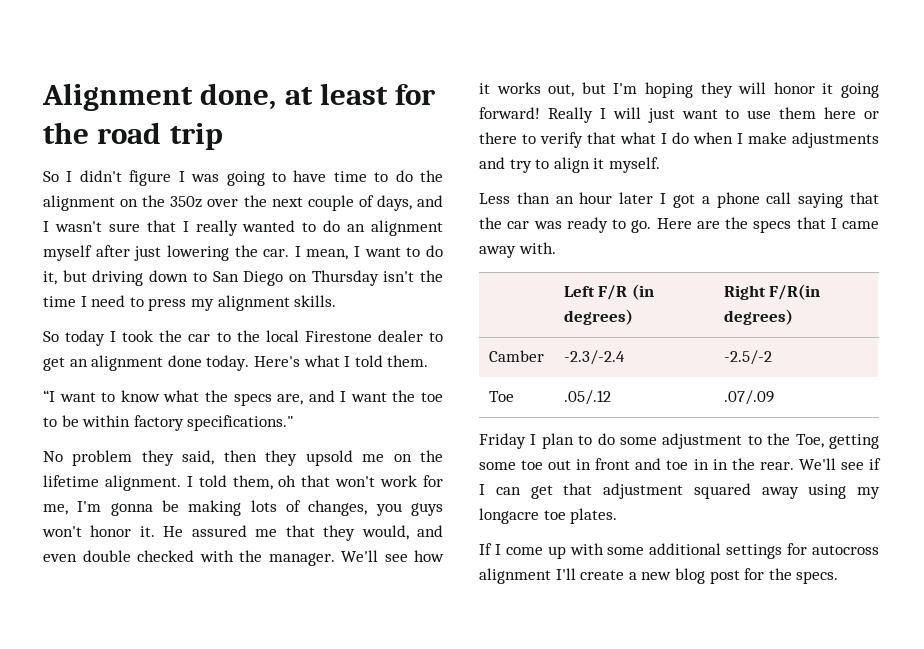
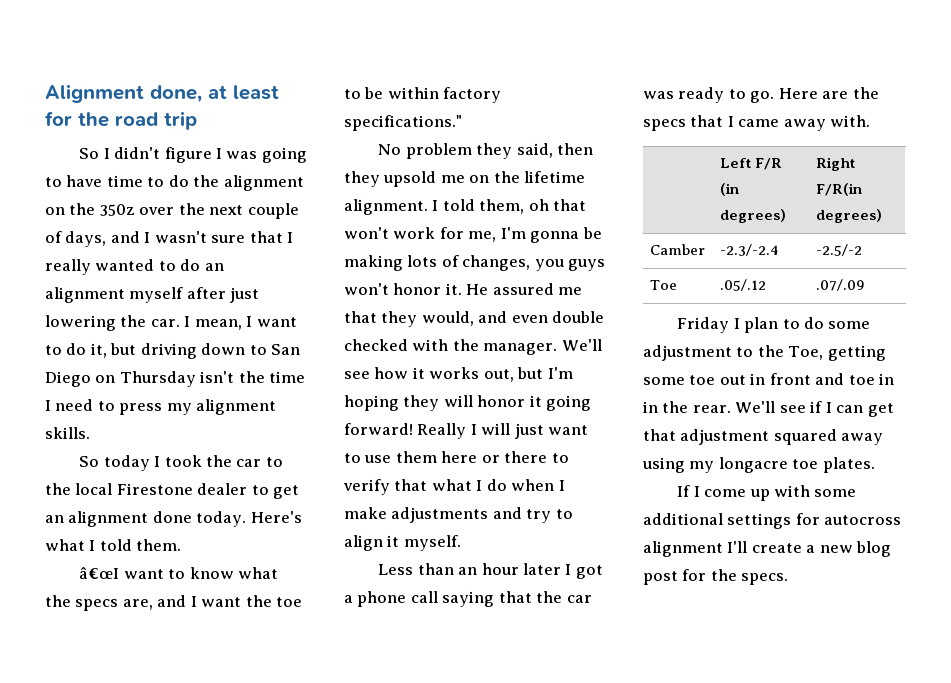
[43,390,55,402] “I -> [79,566,120,579] â€œI

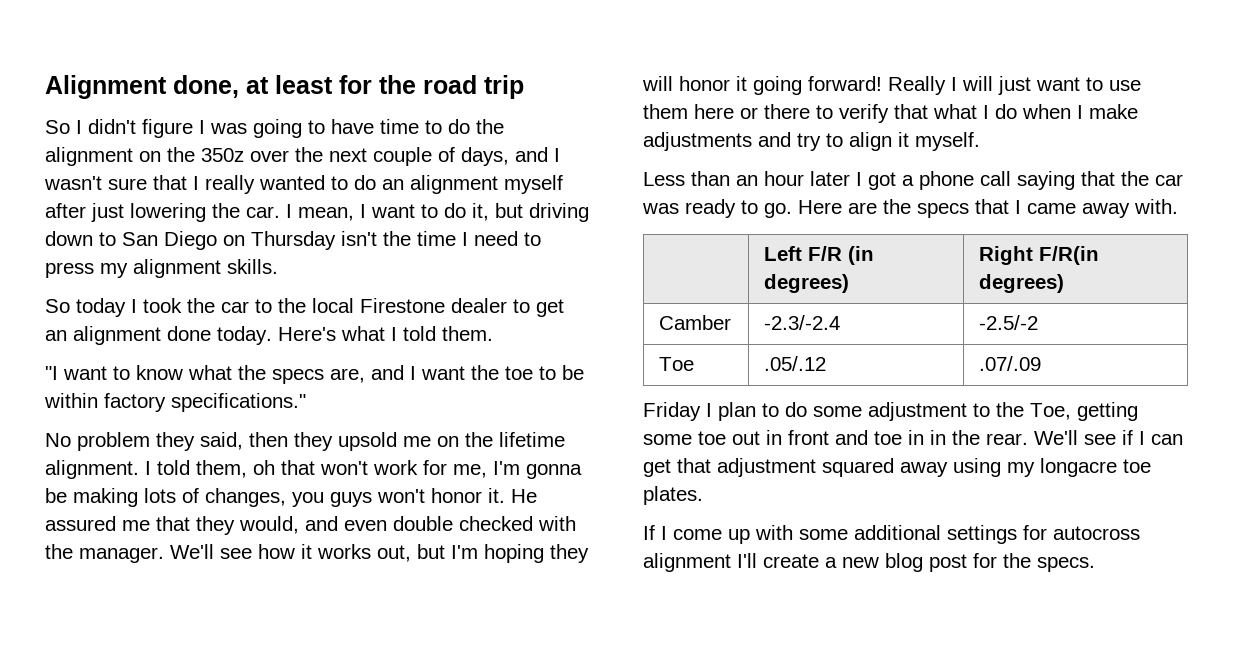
[79,566,120,579] â€œI -> [45,366,58,380] "I

